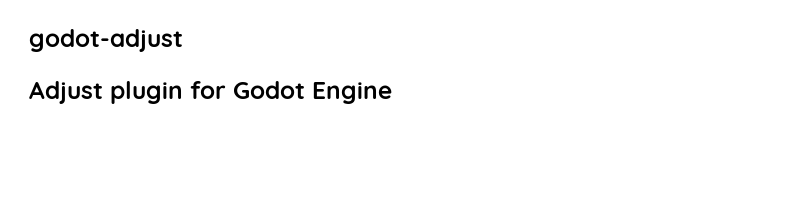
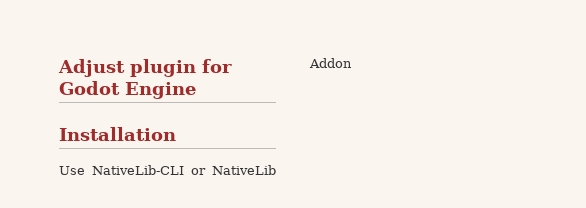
[29,29,183,52] godot-adjust // -> (58, 68) none
(392, 93) none -> [59,127,176,141] [59,165,276,175] [309,58,352,68] // Installation // Use NativeLib-CLI or NativeLib Addon

